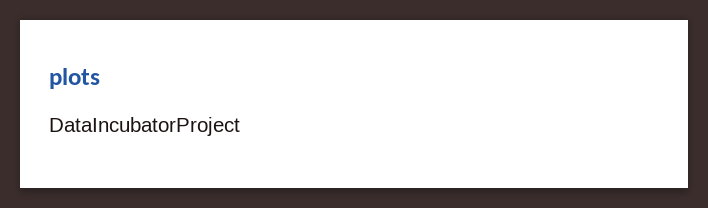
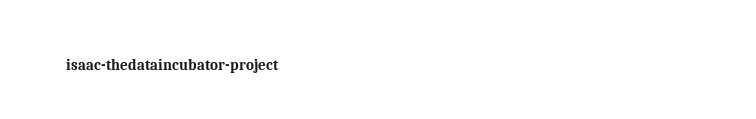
[49,68,100,89] [49,117,240,136] plots // DataIncubatorProject -> [66,58,279,73] isaac-thedataincubator-project

